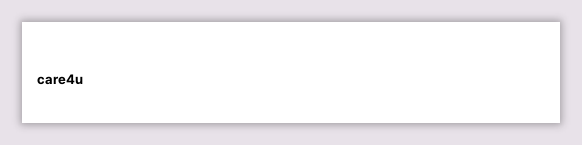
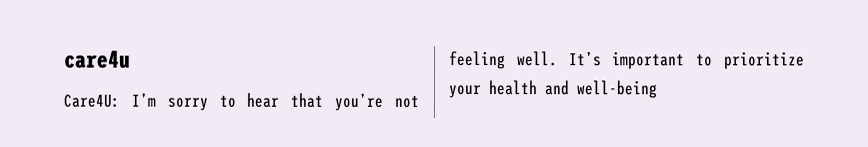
(83, 79) none -> [63,92,419,111] [449,51,805,70] [448,80,657,99] // Care4U: I’m sorry to hear that you’re not feeling well. It’s important to prioritize your health and well-being

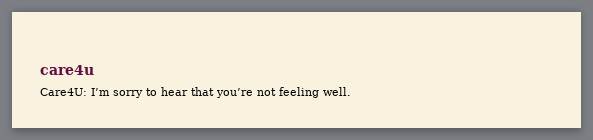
[568,51,805,70] [448,80,657,99] It’s important to prioritize your health and well-being -> (351, 91) none

